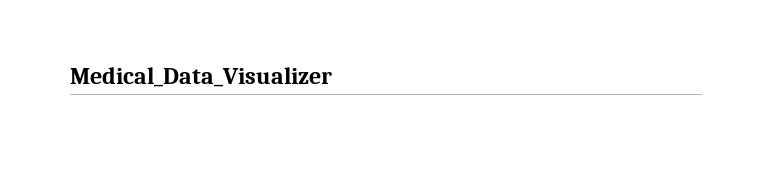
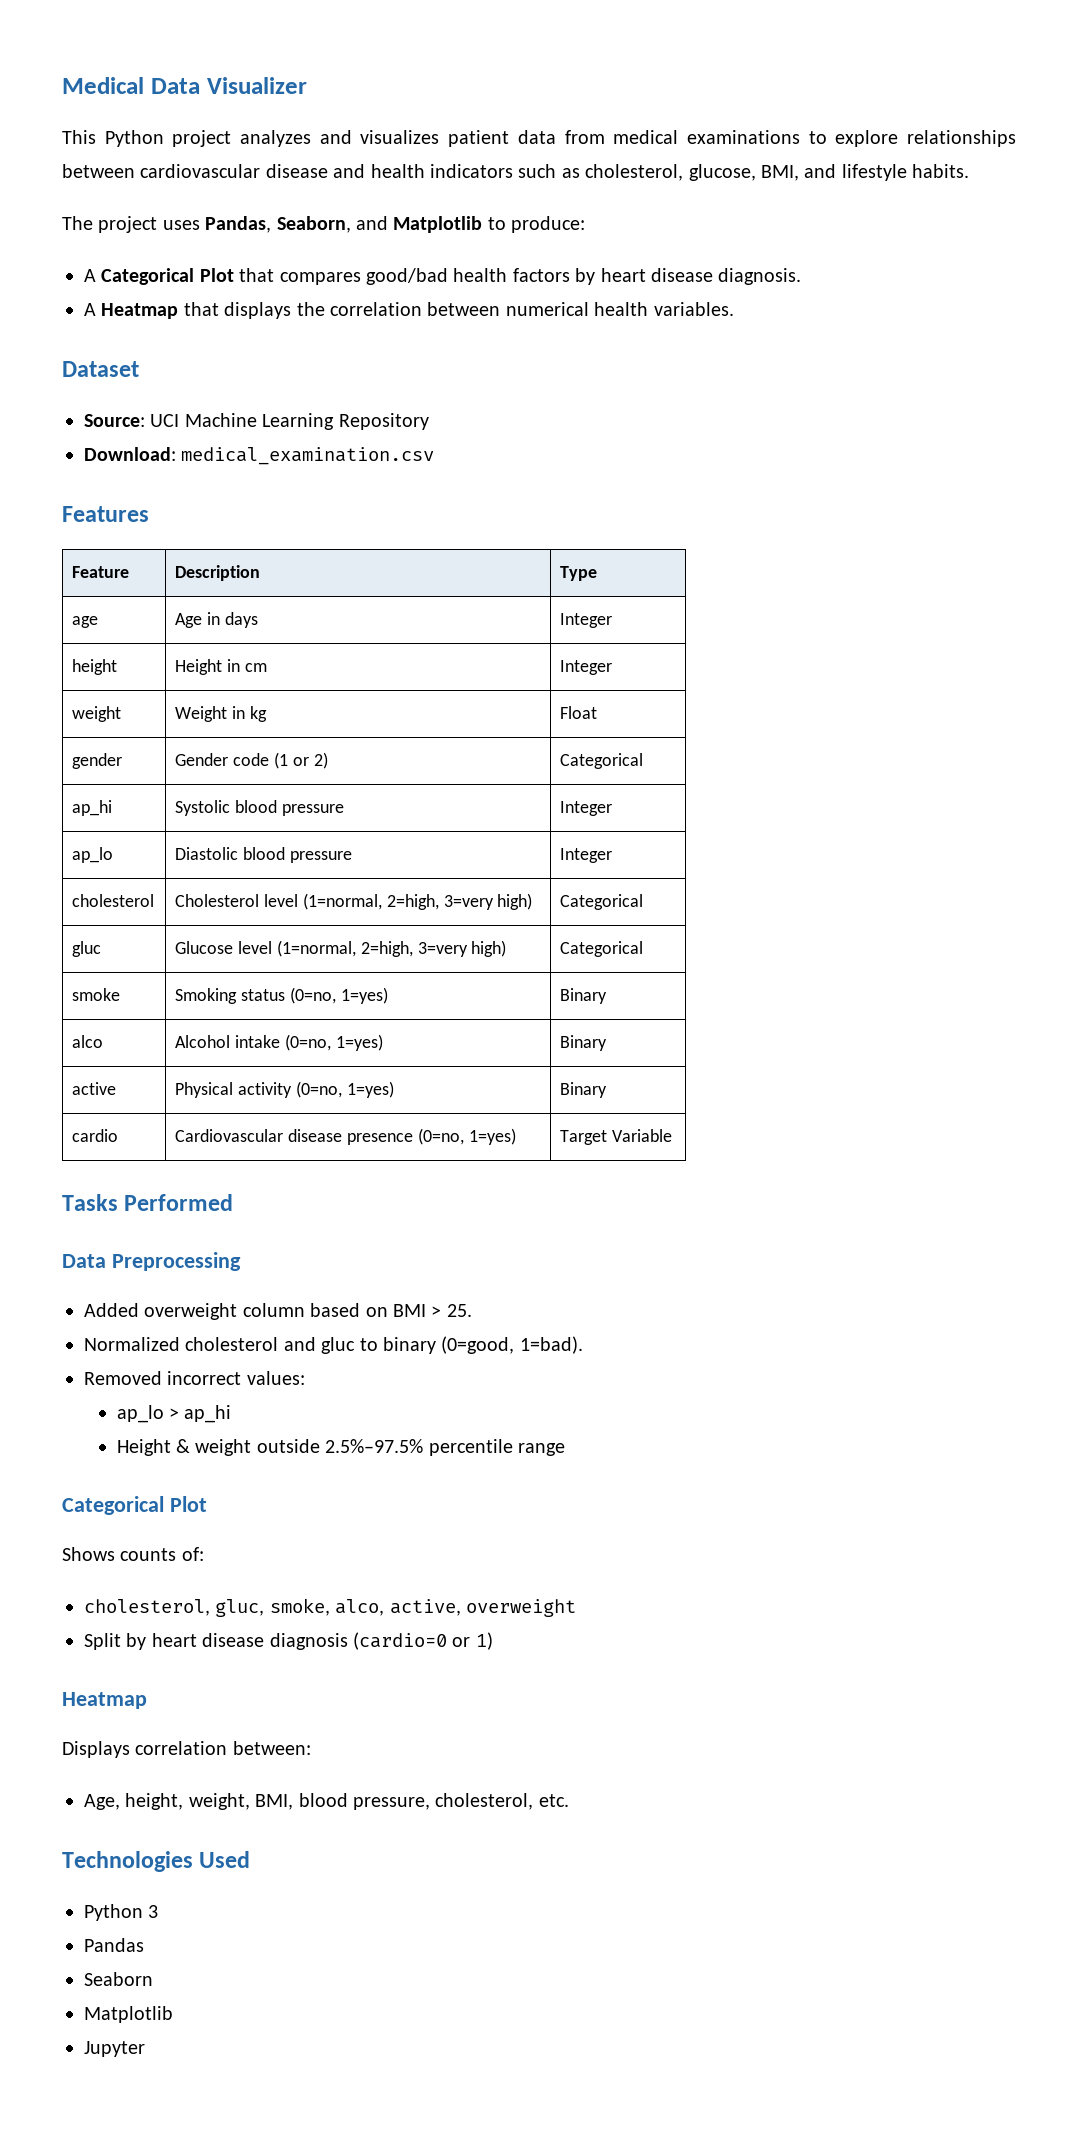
[70,67,332,87] Medical_Data_Visualizer -> [62,77,307,94] [62,130,1017,147] [62,164,970,181] [62,216,586,233] [84,268,802,285] [84,302,734,319] [62,361,139,377] [84,413,429,430] [84,447,435,465] [62,506,149,522] [72,566,130,578] [175,565,261,581] [560,566,598,581] [72,616,99,628] [175,612,258,628] [560,613,613,628] [72,659,118,675] [175,659,267,675] [560,660,613,675] [72,706,122,722] [175,706,267,722] [560,706,598,719] [72,753,123,769] [175,752,328,769] [560,753,644,769] [72,800,113,816] [175,800,344,816] [560,801,613,816] [72,847,114,863] [175,847,352,863] [560,848,613,863] [72,894,155,907] [175,893,533,910] [560,894,644,910] [72,941,102,957] [175,940,507,957] [560,941,644,957] [72,988,121,1001] [175,987,388,1004] [560,988,608,1004] [72,1035,104,1048] [175,1034,383,1051] [560,1035,608,1051] [72,1082,117,1095] [175,1081,394,1098] [560,1082,608,1098] [72,1129,119,1142] [175,1128,516,1145] [560,1129,672,1145] [62,1194,234,1211] [62,1252,241,1271] [84,1303,472,1320] [84,1336,583,1354] [84,1371,305,1385] [116,1405,232,1423] [116,1439,565,1456] [62,1496,207,1515] [62,1547,204,1561] [84,1598,576,1617] [84,1632,493,1650] [62,1692,147,1709] [62,1741,311,1758] [84,1793,569,1810] [62,1851,251,1872] [84,1904,159,1921] [84,1938,144,1952] [84,1972,153,1986] [84,2006,173,2023] [84,2041,145,2057] Medical Data Visualizer // This Python project analyzes and visualizes patient data from medical examinations to explore relationships between cardiovascular disease and health indicators such as cholesterol, glucose, BMI, and lifestyle habits. // The project uses Pandas, Seaborn, and Matplotlib to produce: // A Categorical Plot that compares good/bad health factors by heart disease diagnosis. // A Heatmap that displays the correlation between numerical health variables. // Dataset // Source: UCI Machine Learning Repository // Download: medical_examination.csv // Features // Feature | Description | Type // age | Age in days | Integer // height | Height in cm | Integer // weight | Weight in kg | Float // gender | Gender code (1 or 2) | Categorical // ap_hi | Systolic blood pressure | Integer // ap_lo | Diastolic blood pressure | Integer // cholesterol | Cholesterol level (1=normal, 2=high, 3=very high) | Categorical // gluc | Glucose level (1=normal, 2=high, 3=very high) | Categorical // smoke | Smoking status (0=no, 1=yes) | Binary // alco | Alcohol intake (0=no, 1=yes) | Binary // active | Physical activity (0=no, 1=yes) | Binary // cardio | Cardiovascular disease presence (0=no, 1=yes) | Target Variable // Tasks Performed // Data Preprocessing // Added overweight column based on BMI > 25. // Normalized cholesterol and gluc to binary (0=good, 1=bad). // Removed incorrect values: // ap_lo > ap_hi // Height & weight outside 2.5%–97.5% percentile range // Categorical Plot // Shows counts of: // cholesterol, gluc, smoke, alco, active, overweight // Split by heart disease diagnosis (cardio=0 or 1) // Heatmap // Displays correlation between: // Age, height, weight, BMI, blood pressure, cholesterol, etc. // Technologies Used // Python 3 // Pandas // Seaborn // Matplotlib // Jupyter

